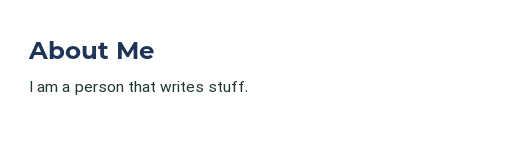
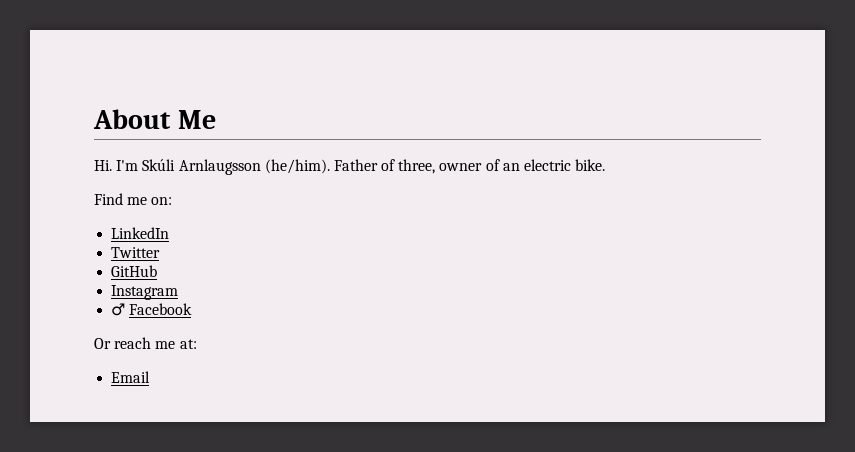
[29,81,249,95] I am a person that writes stuff. -> [94,159,606,175] [94,193,173,205] [111,227,170,239] [111,247,161,258] [111,265,158,277] [111,285,179,300] [111,303,193,316] [94,337,197,349] [111,371,151,383] Hi. I'm Skúli Arnlaugsson (he/him). Father of three, owner of an electric bike. // Find me on: // LinkedIn // Twitter // GitHub // Instagram // ♂ Facebook // Or reach me at: // Email

